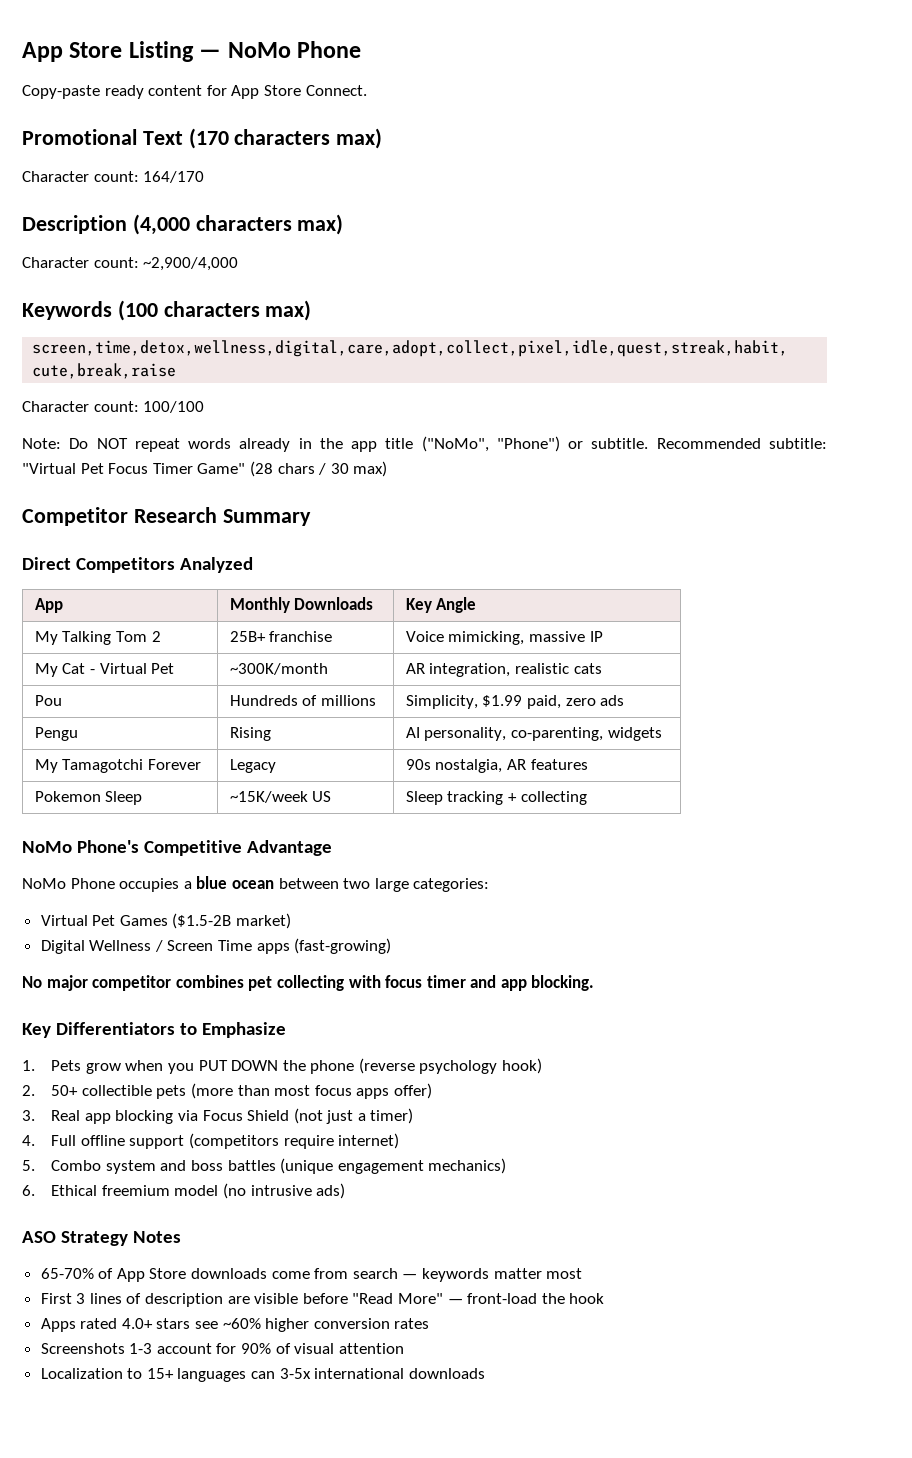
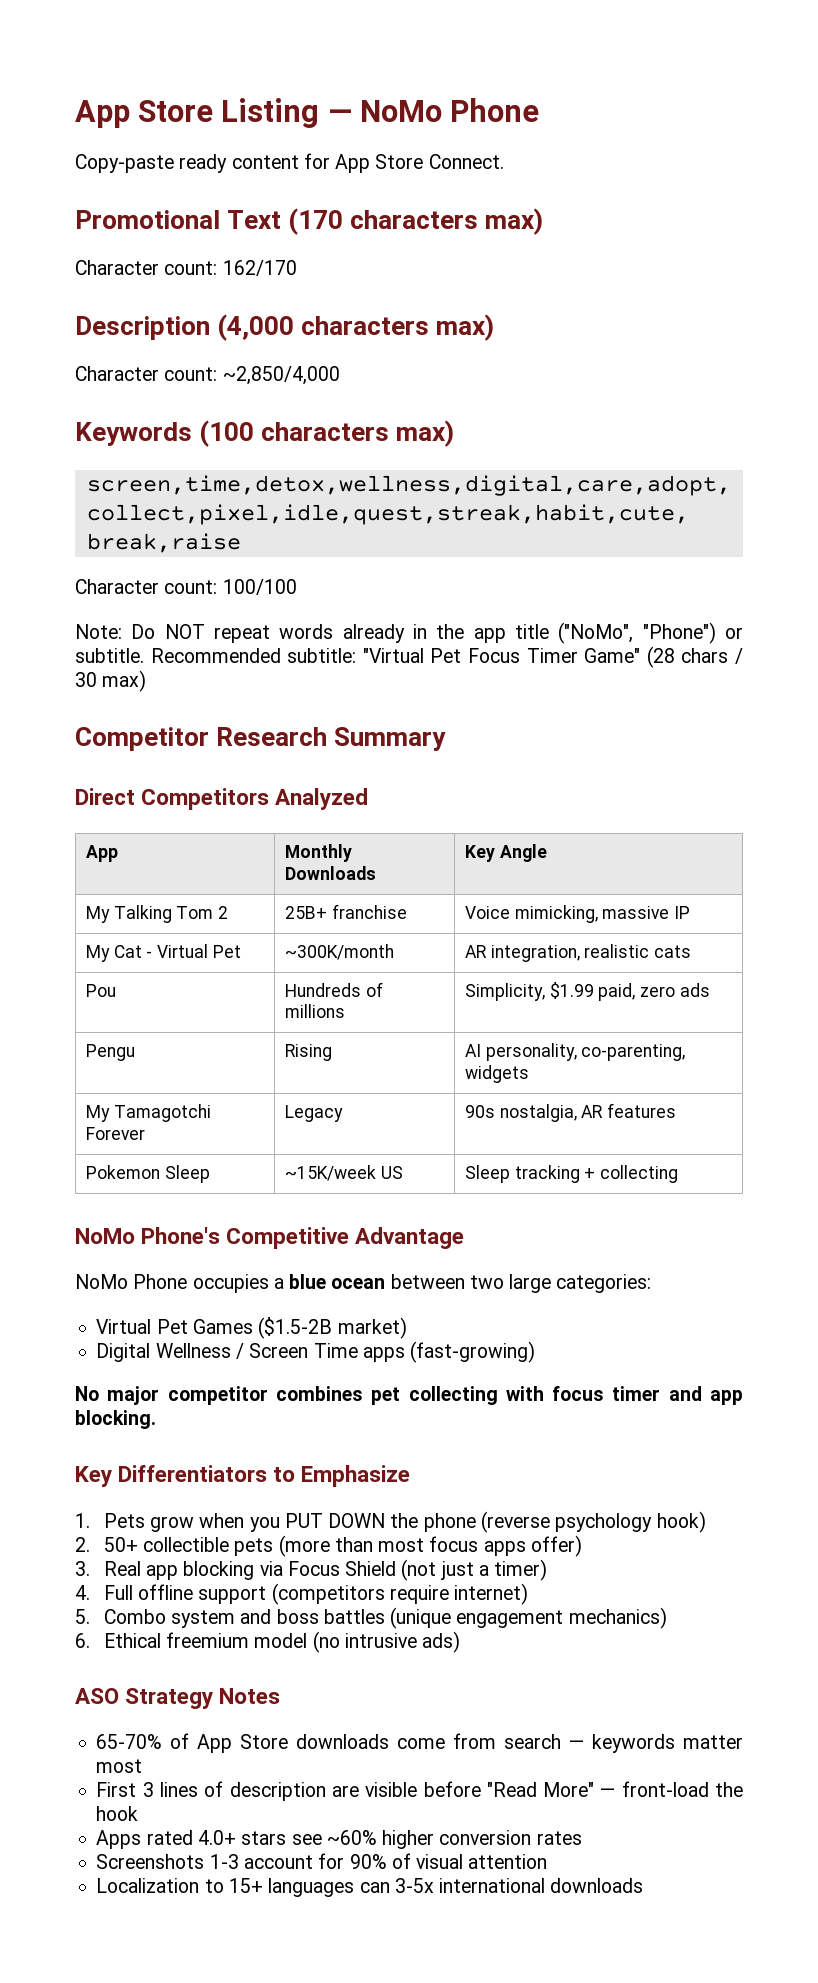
[143,171,205,183] 164/170 -> [222,260,297,276] 162/170
[143,257,239,271] ~2,900/4,000 -> [222,366,340,385] ~2,850/4,000

